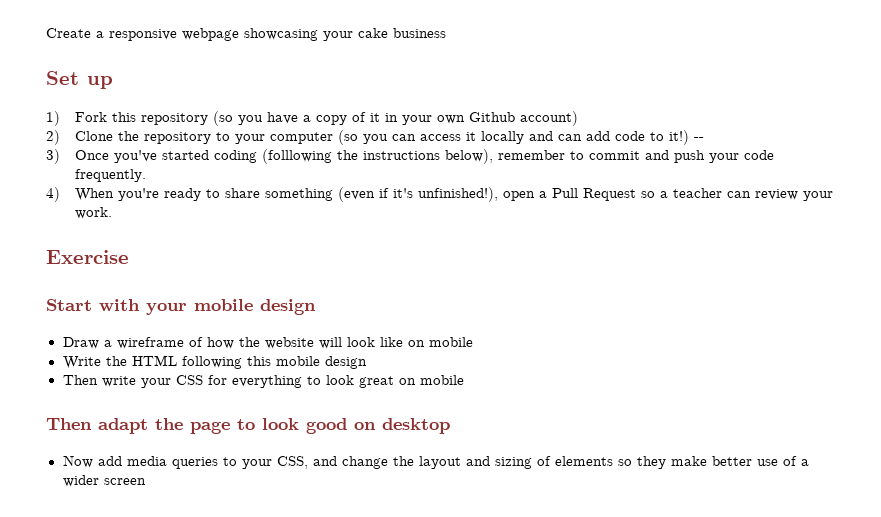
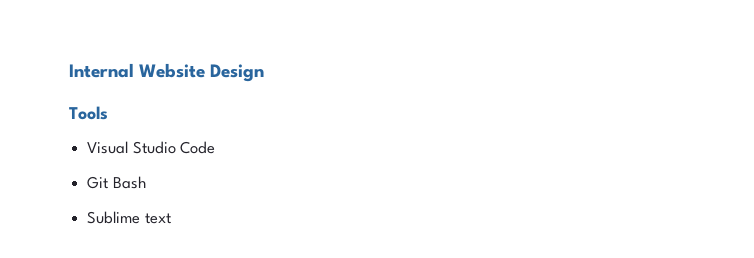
[46,28,446,41] [46,71,113,89] [46,111,578,126] [46,130,704,145] [46,149,774,164] [74,169,146,182] [46,187,833,202] [74,207,112,219] [46,250,129,264] [46,299,316,315] [62,337,473,349] [62,355,367,369] [62,375,464,388] [46,418,450,434] [62,455,809,469] [62,475,146,487] Create a responsive webpage showcasing your cake business // Set up // 1) Fork this repository (so you have a copy of it in your own Github account) // 2) Clone the repository to your computer (so you can access it locally and can add code to it!) -- // 3) Once you've started coding (folllowing the instructions below), remember to commit and push your code frequently. // 4) When you're ready to share something (even if it's unfinished!), open a Pull Request so a teacher can review your work. // Exercise // Start with your mobile design // Draw a wireframe of how the website will look like on mobile // Write the HTML following this mobile design // Then write your CSS for everything to look great on mobile // Then adapt the page to look good on desktop // Now add media queries to your CSS, and change the layout and sizing of elements so they make better use of a wider screen -> [69,63,265,82] [69,106,108,120] [87,141,216,154] [87,176,146,189] [87,211,171,224] Internal Website Design // Tools // Visual Studio Code // Git Bash // Sublime text

